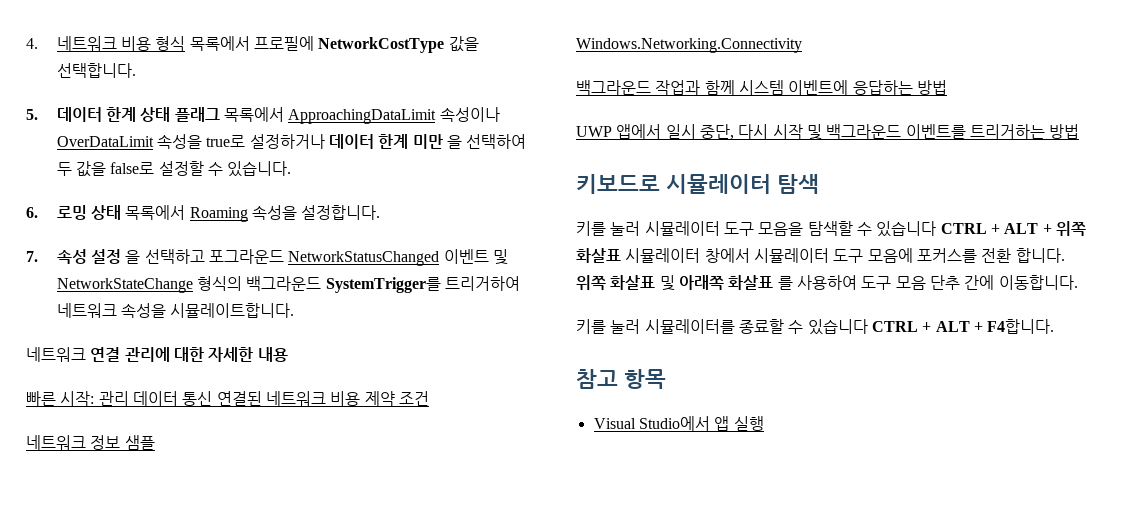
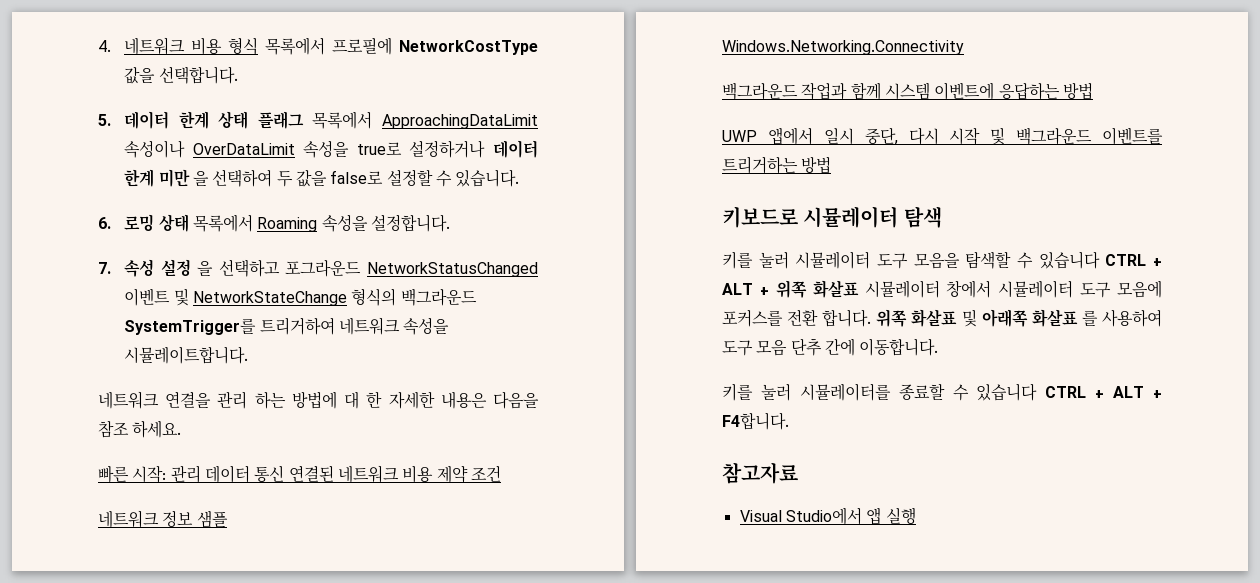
[90,347,288,362] 연결 관리에 대한 자세한 내용 -> [165,391,539,409] [98,420,182,438] 연결을 관리 하는 방법에 대 한 자세한 내용은 다음을 참조 하세요.
[576,369,666,389] 참고 항목 -> [722,462,798,484] 참고자료

